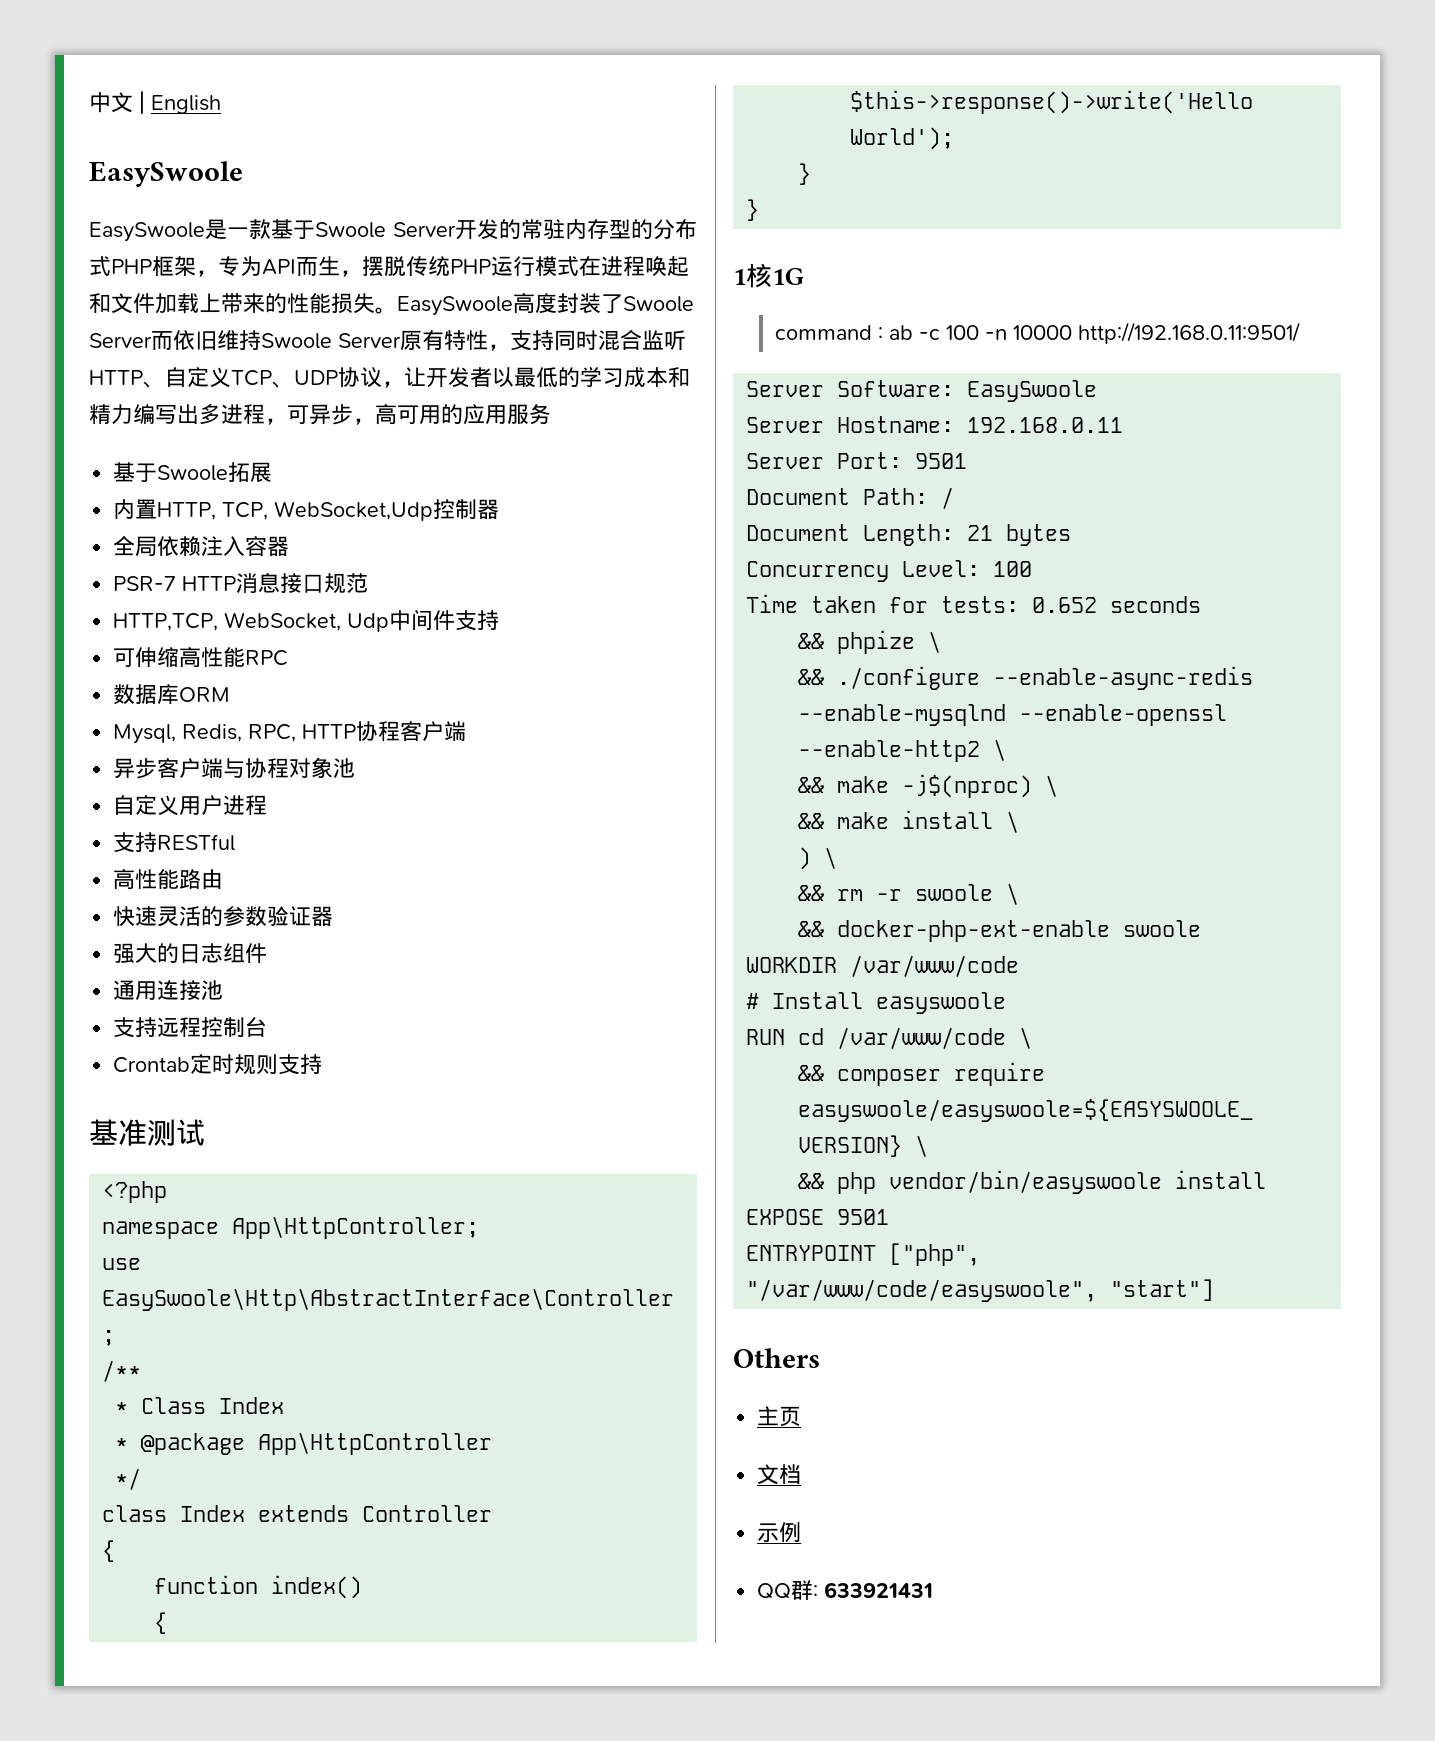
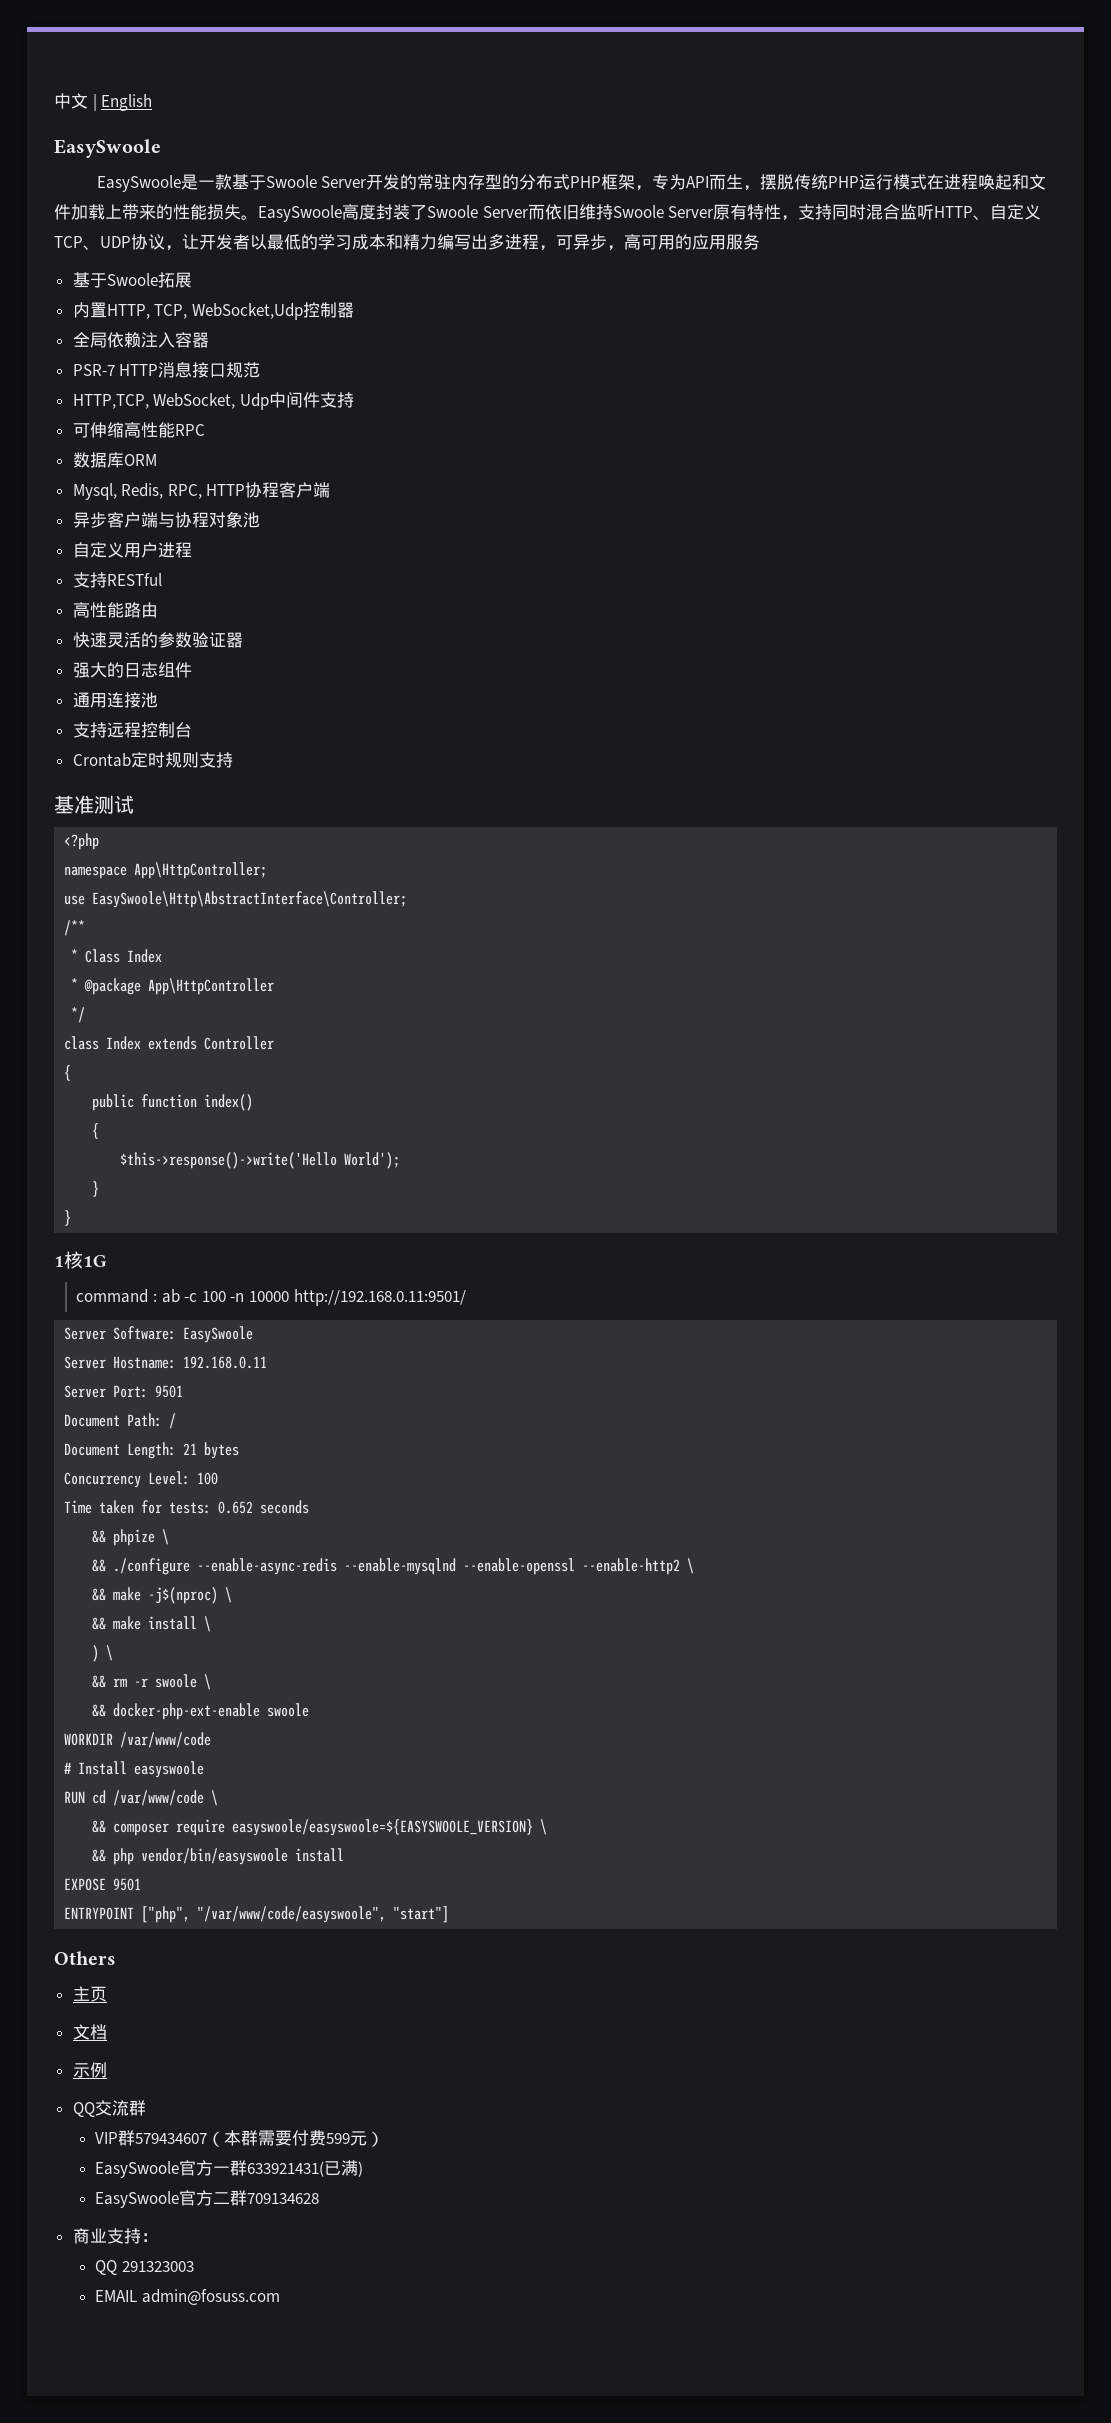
(116, 1551) none -> [92,1094,135,1111] public
[791,1580,934,1600] 群: 633921431 -> [94,2100,146,2116] [95,2130,385,2147] [95,2160,364,2178] [95,2190,320,2208] [72,2228,158,2244] [95,2260,194,2275] [95,2289,280,2305] 交流群 // VIP群579434607（本群需要付费599元） // EasySwoole官方一群633921431(已满) // EasySwoole官方二群709134628 // 商业支持： // QQ 291323003 // EMAIL admin@fosuss.com

